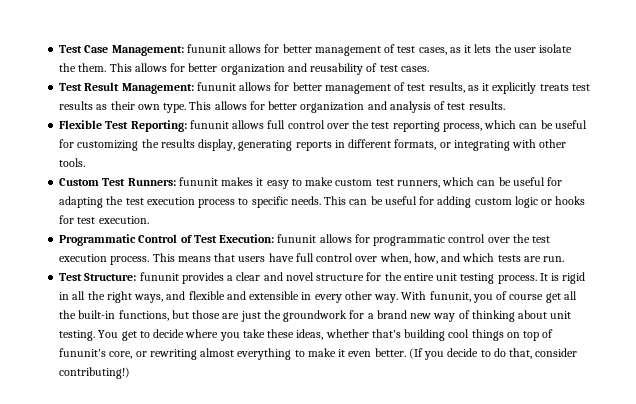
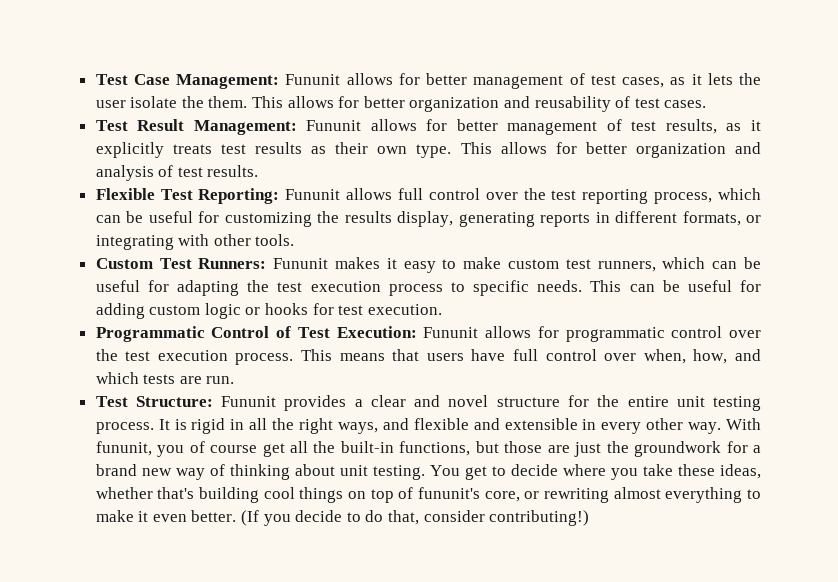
[186,44,226,53] fununit -> [285,74,341,85] Fununit
[196,82,236,91] fununit -> [306,120,362,131] Fununit
[189,120,229,129] fununit -> [285,189,341,200] Fununit
[178,177,218,186] fununit -> [273,258,329,269] Fununit
[277,234,317,243] fununit -> [423,327,479,338] Fununit
[139,272,179,281] fununit -> [221,396,277,407] Fununit

